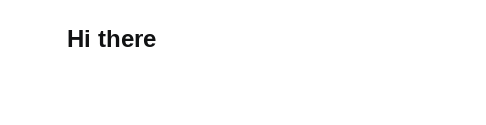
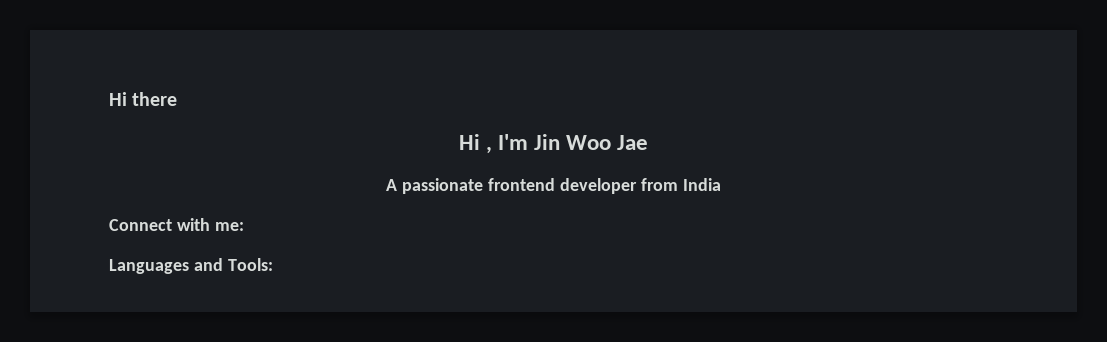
(156, 38) none -> [458,134,649,154] [386,178,721,194] [109,218,244,231] [109,258,273,274] // Hi , I'm Jin Woo Jae // A passionate frontend developer from India // Connect with me: // Languages and Tools:

